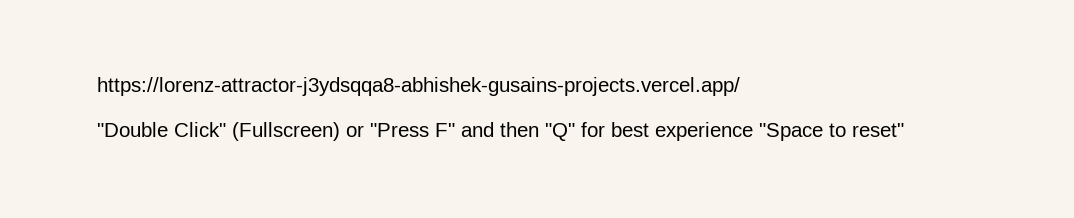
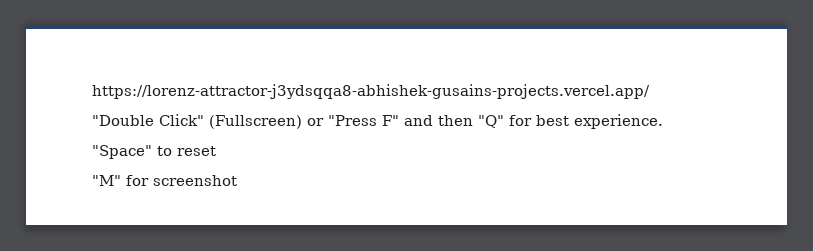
[655,122,904,141] experience "Space to reset" -> [574,114,663,129] [92,145,216,159] [92,175,237,186] experience. // "Space" to reset // "M" for screenshot

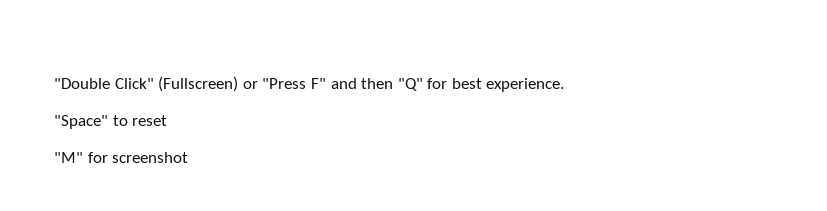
[92,84,650,99] https://lorenz-attractor-j3ydsqqa8-abhishek-gusains-projects.vercel.app/ // -> (54, 83) none

